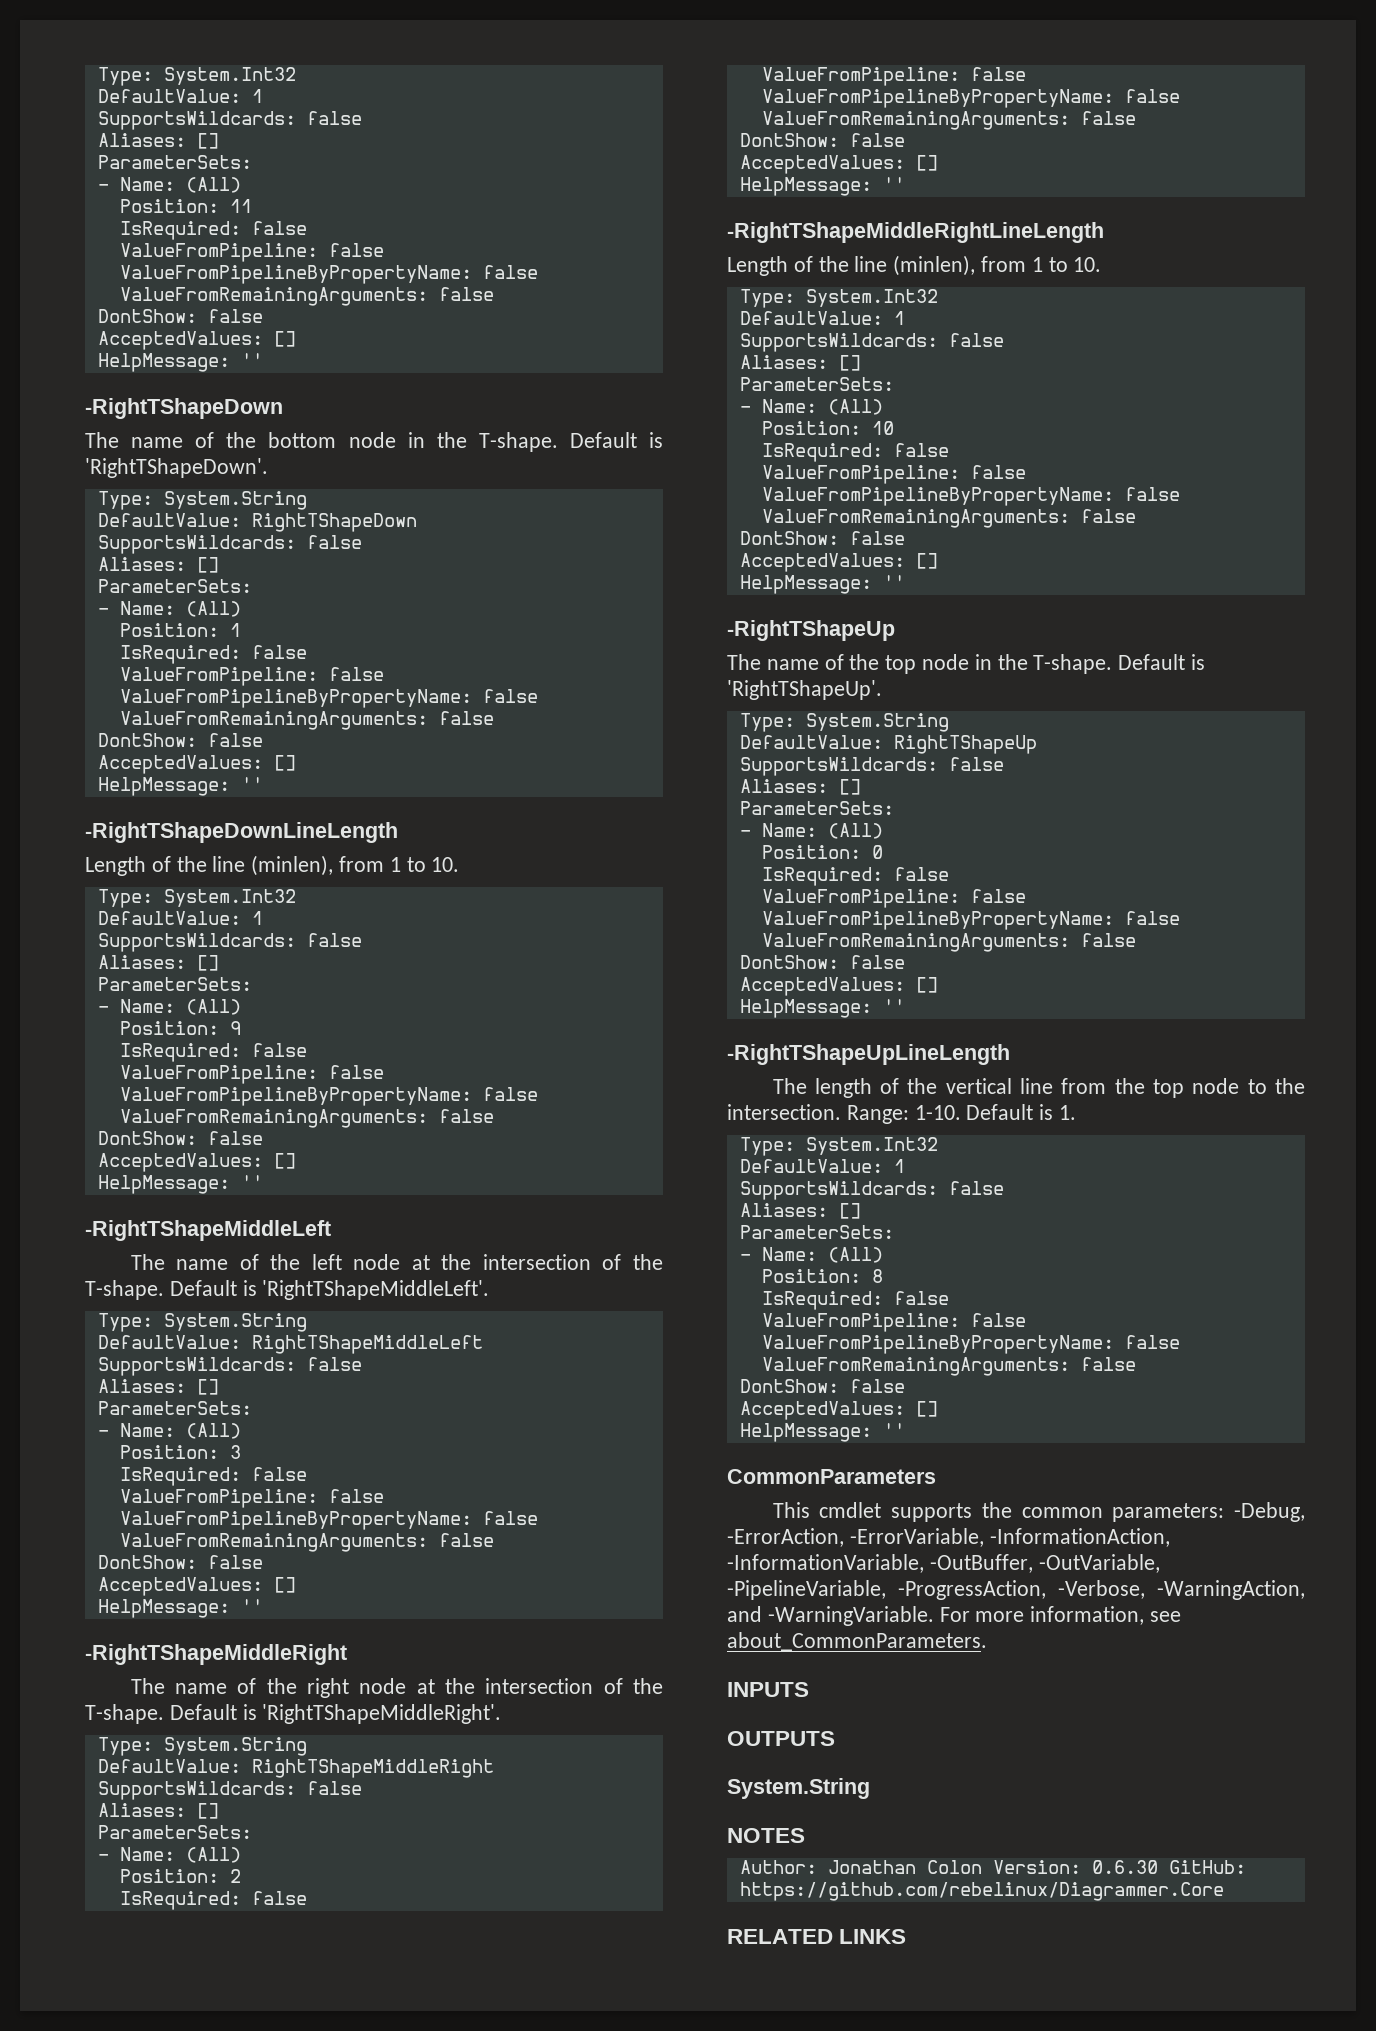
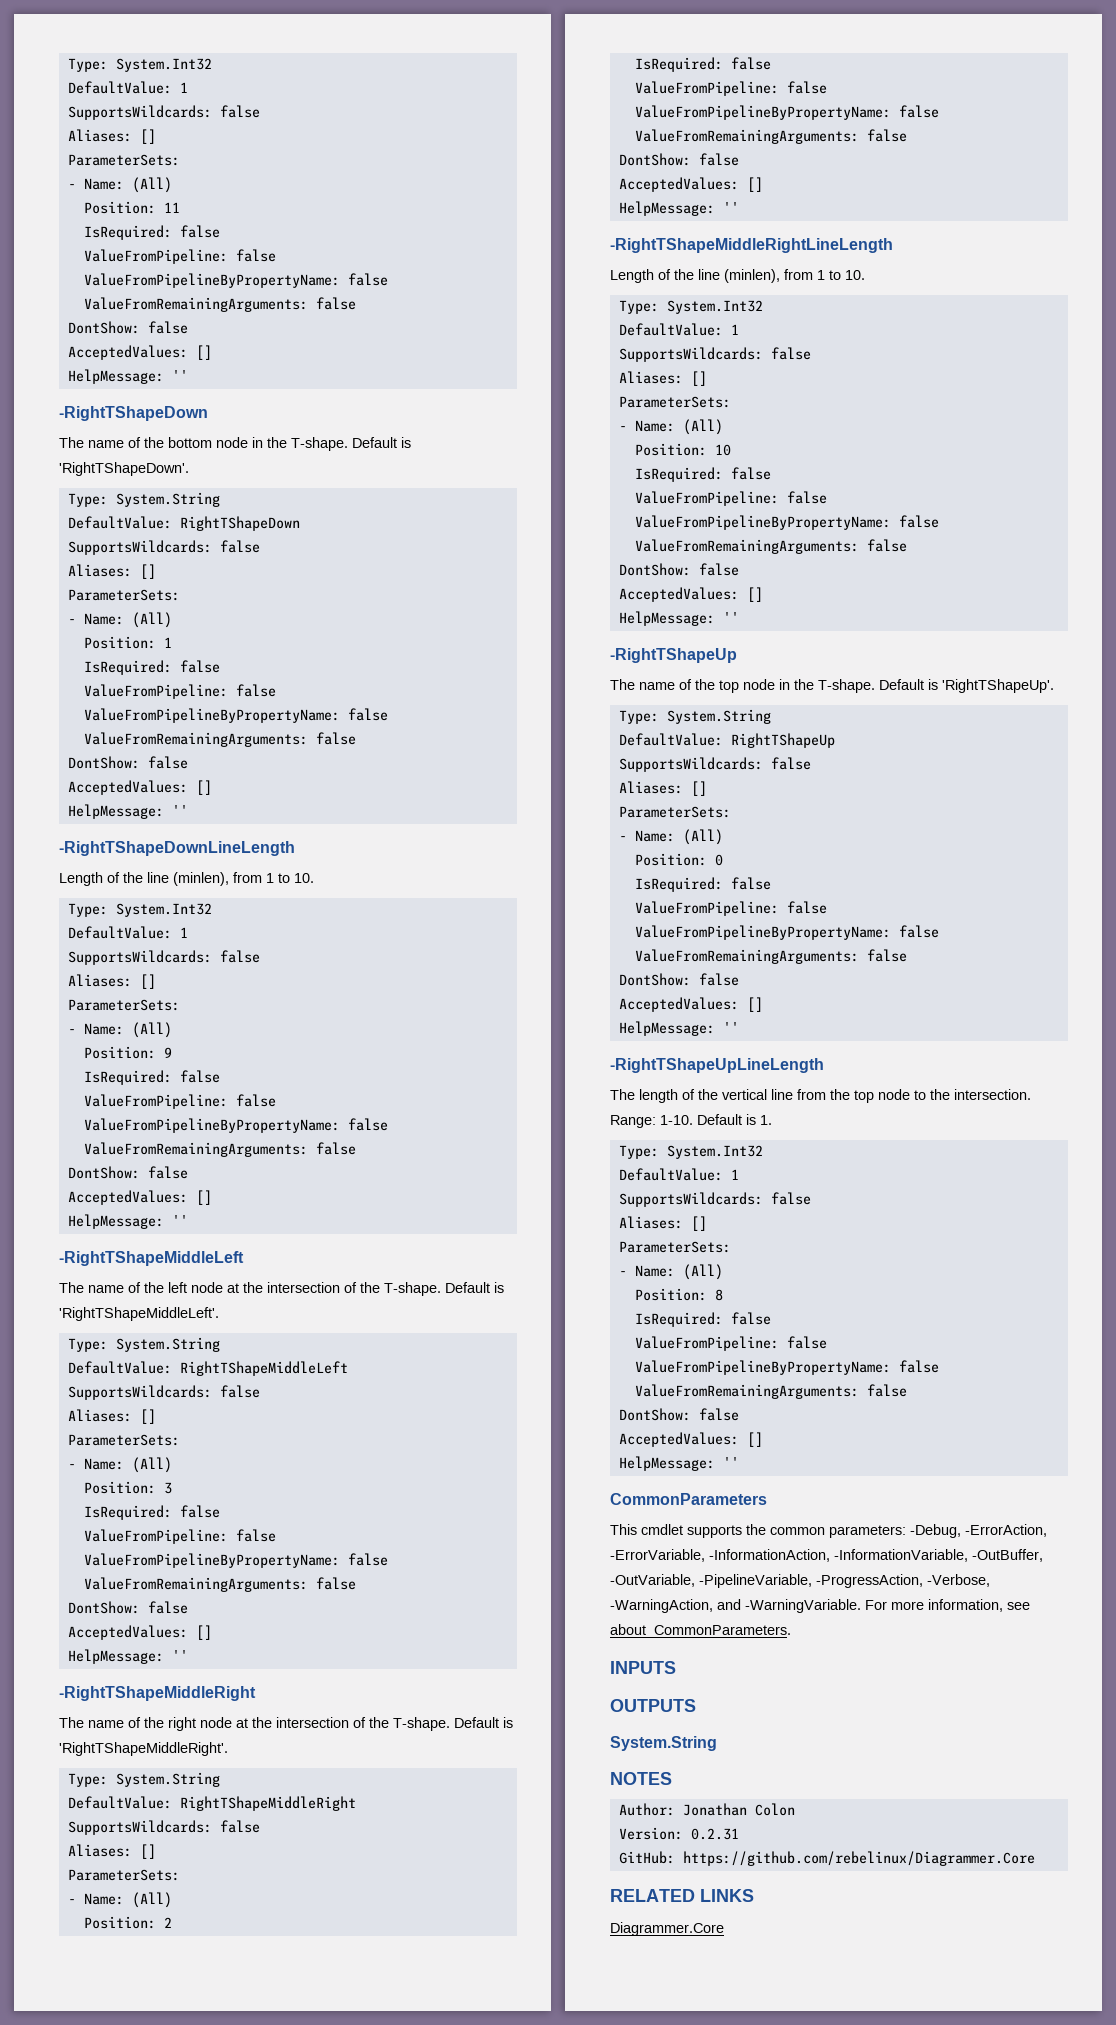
[992,1860,1158,1874] Version: 0.6.30 -> [618,1827,739,1840] // Version: 0.2.31 //
(907, 1936) none -> [610,1922,724,1936] // Diagrammer.Core

